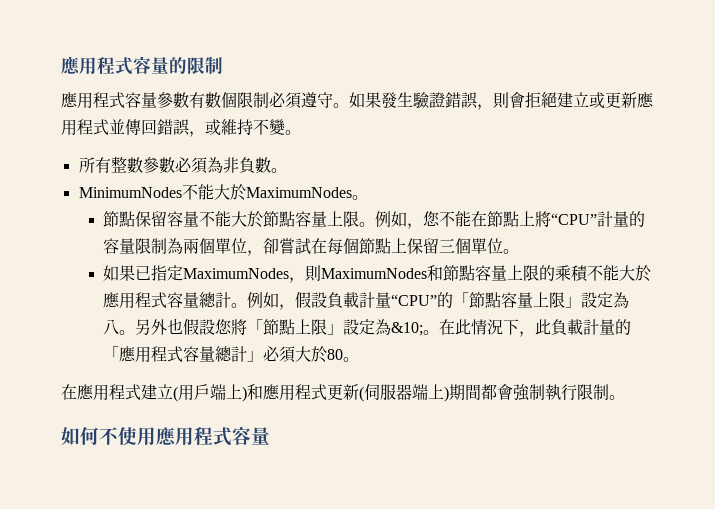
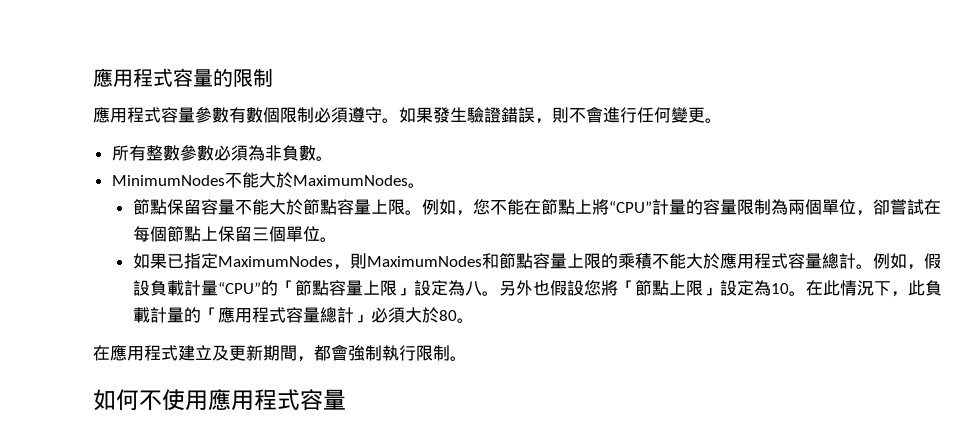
[509,92,654,109] [61,119,285,137] 會拒絕建立或更新應用程式並傳回錯誤，或維持不變 -> [569,106,705,123] 不會進行任何變更
[391,322,424,336] &10; -> [770,283,789,294] 10
[173,384,481,402] (用戶端上)和應用程式更新(伺服器端上)期間 -> [212,345,314,362] 及更新期間，

